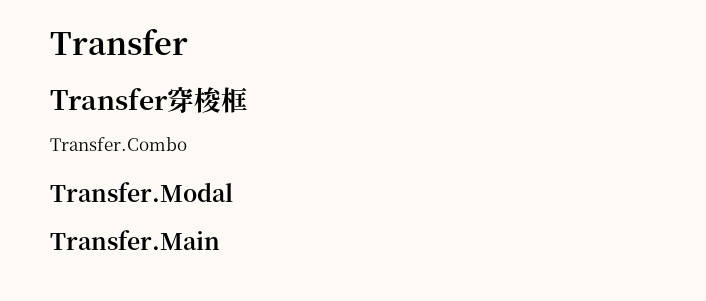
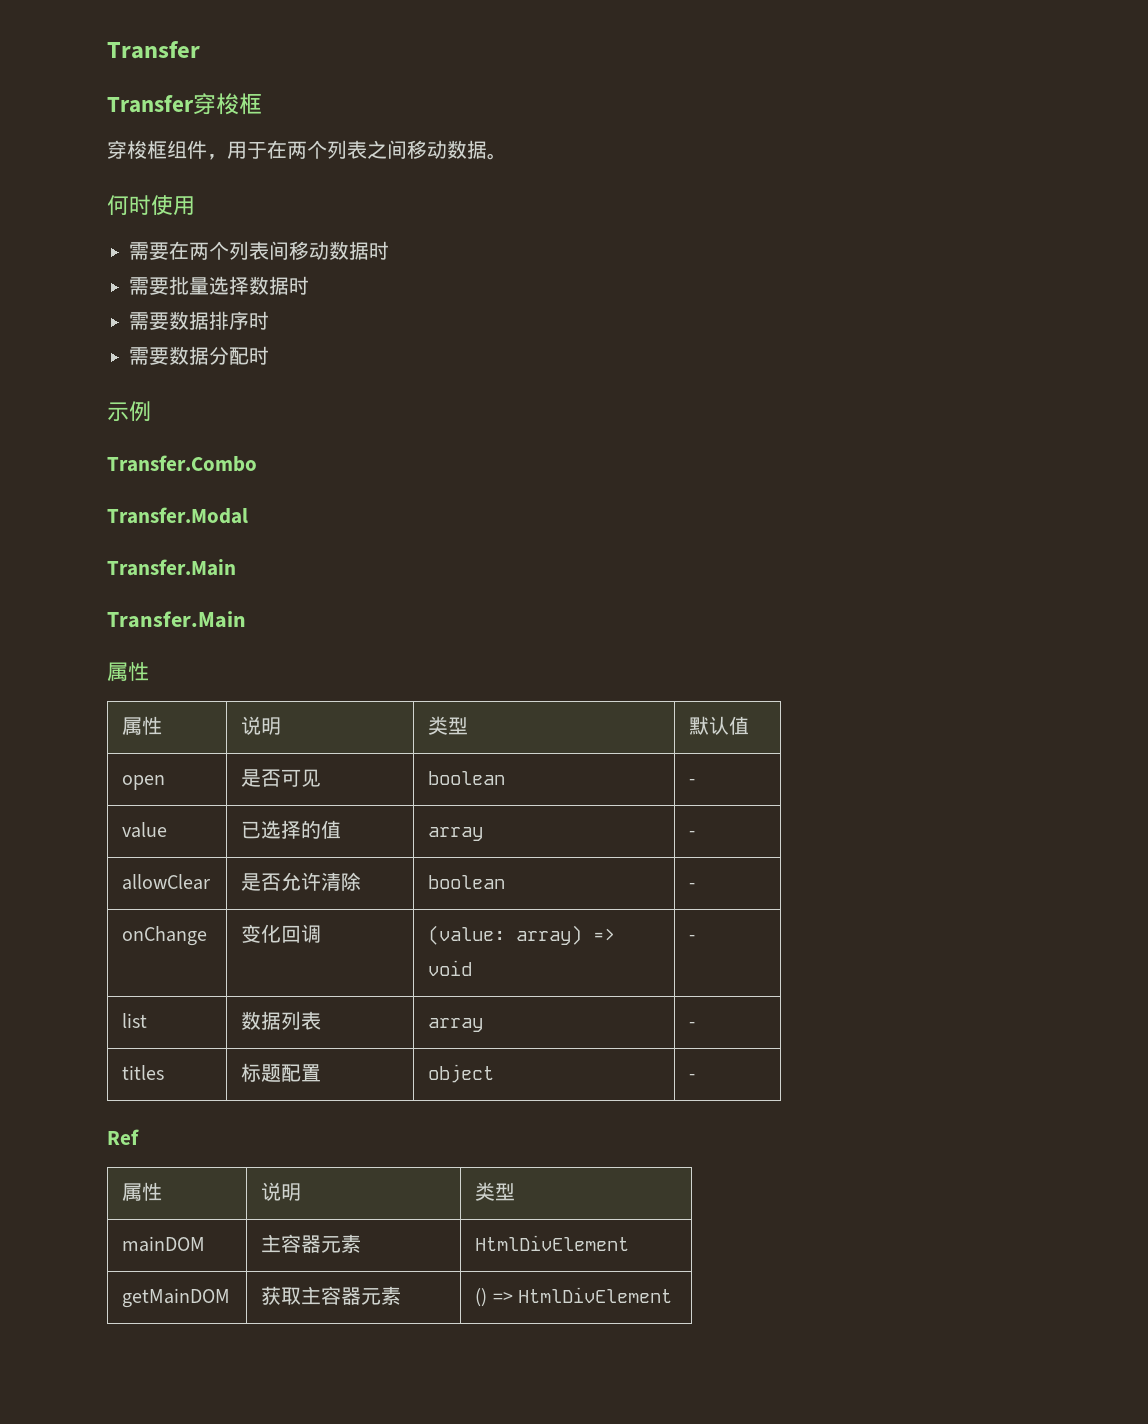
[50,137,187,151] [50,182,233,202] [50,230,220,250] Transfer.Combo // Transfer.Modal // Transfer.Main -> [107,140,507,160] [107,195,195,215] [129,241,389,260] [129,276,309,295] [129,311,269,330] [129,346,269,365] [107,401,151,422] [107,455,257,472] [107,507,248,524] [107,559,236,576] [107,611,246,628] [107,662,149,681] [122,716,163,735] [241,716,282,735] [428,716,469,735] [689,716,750,735] [122,775,166,790] [241,769,322,787] [428,771,506,785] [689,779,696,785] [122,822,168,838] [241,820,342,839] [428,827,484,841] [689,831,696,837] [122,874,211,890] [241,872,362,891] [428,875,506,889] [689,883,696,889] [122,926,208,946] [241,924,322,943] [428,925,616,945] [428,960,473,976] [689,935,696,941] [122,1013,148,1028] [241,1011,322,1030] [428,1018,484,1032] [689,1022,696,1028] [122,1065,165,1080] [241,1063,322,1082] [428,1064,495,1083] [689,1074,696,1080] [107,1129,139,1145] [122,1182,163,1201] [261,1182,302,1201] [475,1182,516,1201] [122,1236,206,1252] [261,1234,362,1253] [475,1235,630,1251] [122,1288,231,1308] [261,1286,402,1305] [475,1287,673,1307] 穿梭框组件，用于在两个列表之间移动数据。 // 何时使用 // 需要在两个列表间移动数据时 // 需要批量选择数据时 // 需要数据排序时 // 需要数据分配时 // 示例 // Transfer.Combo // Transfer.Modal // Transfer.Main // Transfer.Main // 属性 // 属性 | 说明 | 类型 | 默认值 // open | 是否可见 | boolean | - // value | 已选择的值 | array | - // allowClear | 是否允许清除 | boolean | - // onChange | 变化回调 | (value: array) => void | - // list | 数据列表 | array | - // titles | 标题配置 | object | - // Ref // 属性 | 说明 | 类型 // mainDOM | 主容器元素 | HtmlDivElement // getMainDOM | 获取主容器元素 | () => HtmlDivElement

